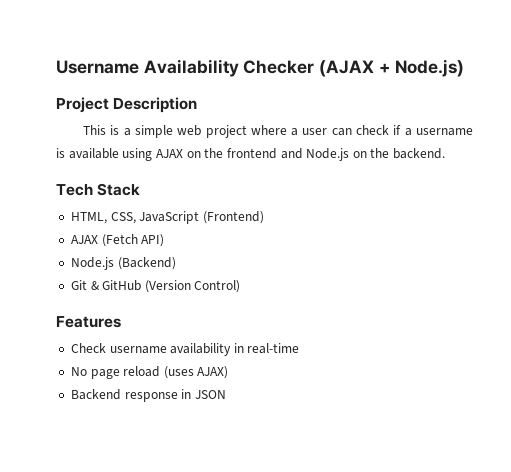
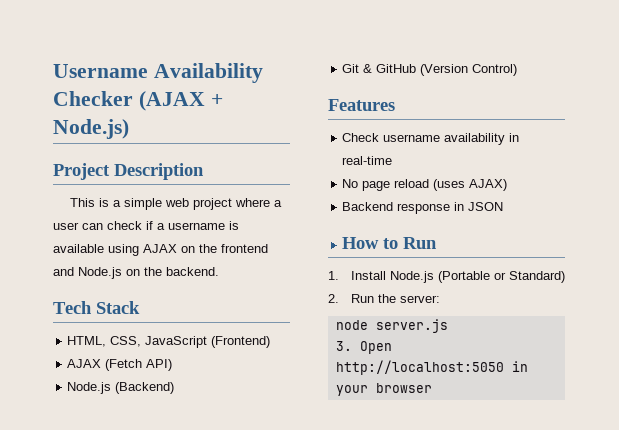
(226, 394) none -> [342,237,438,249] [328,271,565,283] [328,294,440,303] [335,319,448,333] [335,341,392,354] [335,360,528,375] [335,383,432,396] // How to Run // 1. Install Node.js (Portable or Standard) // 2. Run the server: // node server.js // 3. Open http://localhost:5050 in your browser

